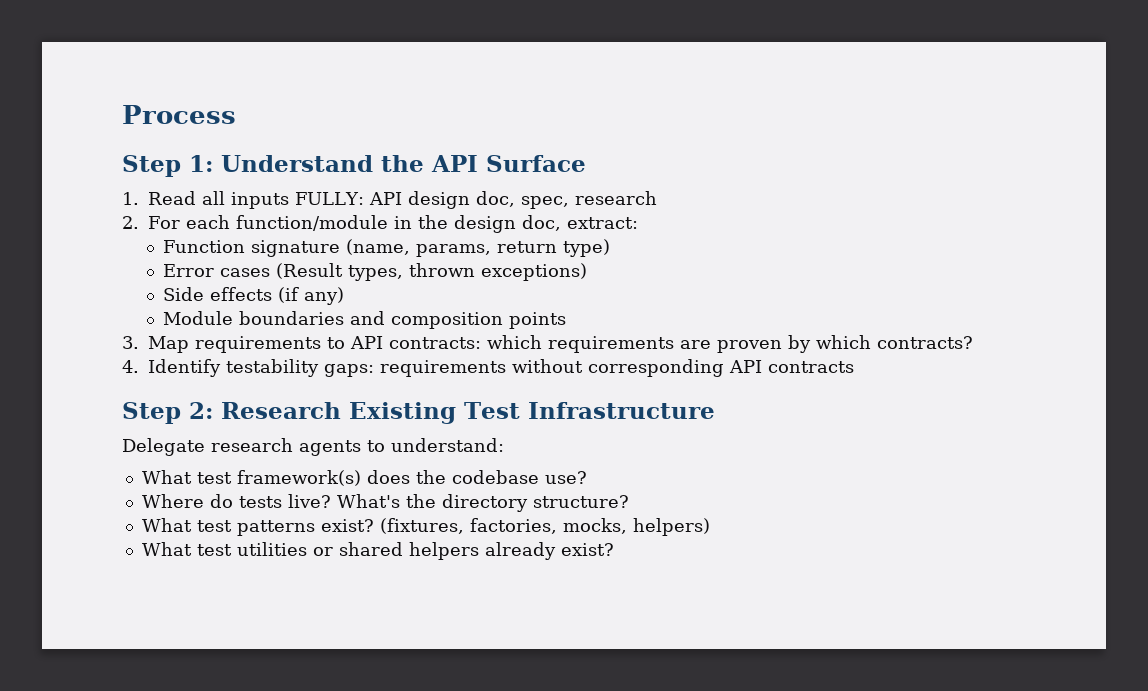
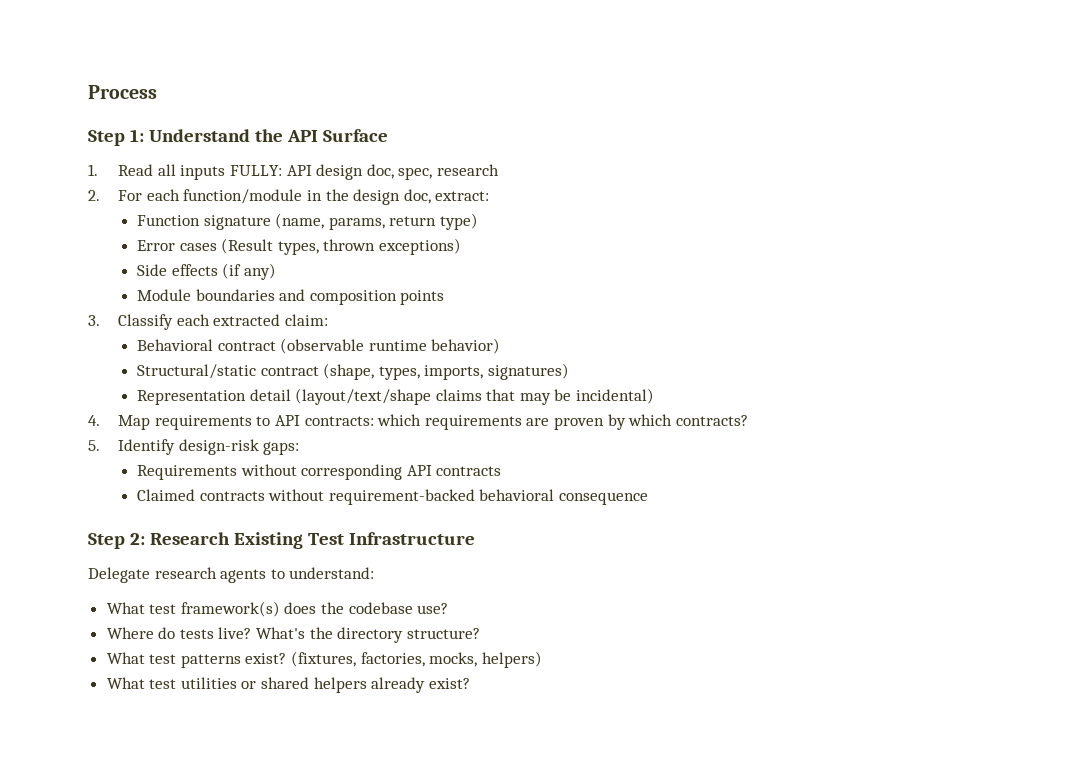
(139, 342) none -> [118,314,329,330] [136,338,501,354] [136,363,569,380] [136,388,655,405] [88,415,100,426] Classify each extracted claim: // Behavioral contract (observable runtime behavior) // Structural/static contract (shape, types, imports, signatures) // Representation detail (layout/text/shape claims that may be incidental) // 4.
[122,359,319,377] 4. Identify testability -> [88,439,259,455] 5. Identify design-risk
[380,360,506,377] requirements -> [136,465,237,480] // Requirements
(854, 367) none -> [136,489,648,505] // Claimed contracts without requirement-backed behavioral consequence

